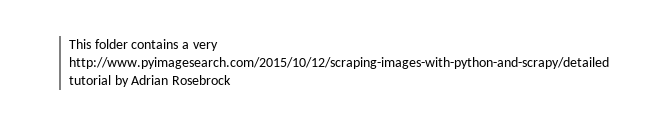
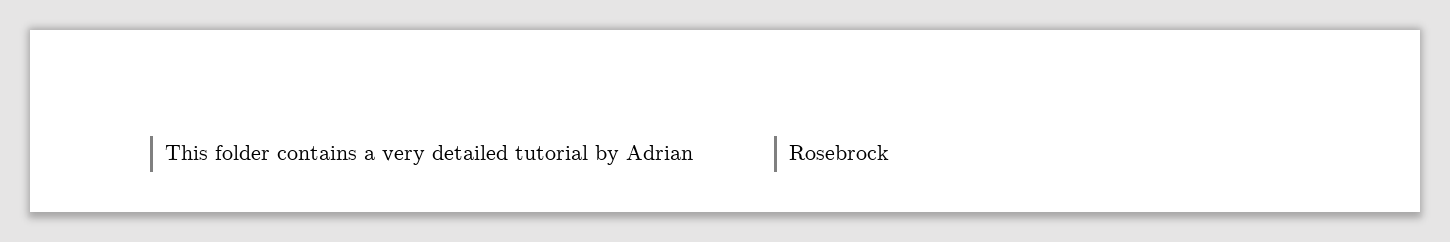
[68,57,609,69] http://www.pyimagesearch.com/2015/10/12/scraping-images-with-python-and-scrapy/detailed -> [431,145,508,160] detailed

